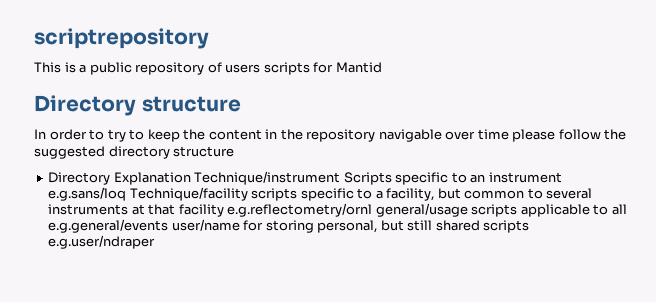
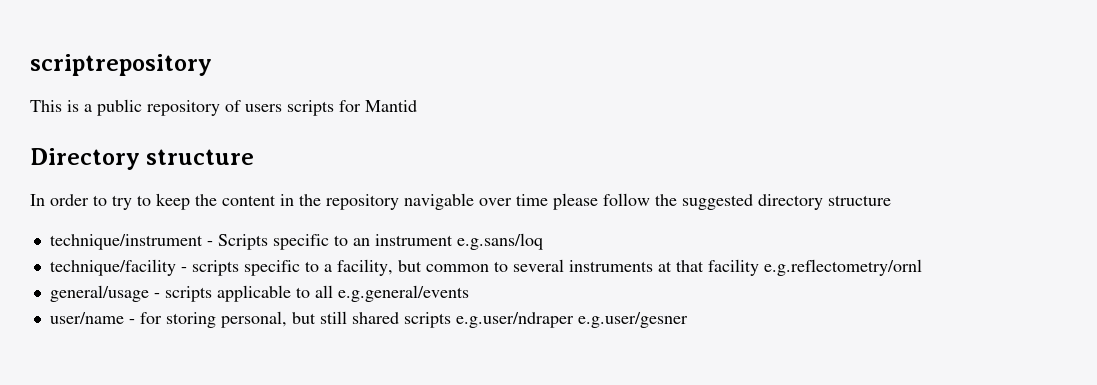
[48,171,341,185] Directory Explanation Technique/instrument -> [49,234,213,250] technique/instrument -
[129,187,248,201] Technique/facility -> [49,259,187,276] // technique/facility -
[375,203,468,217] general/usage -> [49,285,160,302] // general/usage -
[171,219,240,231] user/name -> [49,312,135,324] // user/name -
(156, 242) none -> [577,312,688,328] e.g.user/gesner

